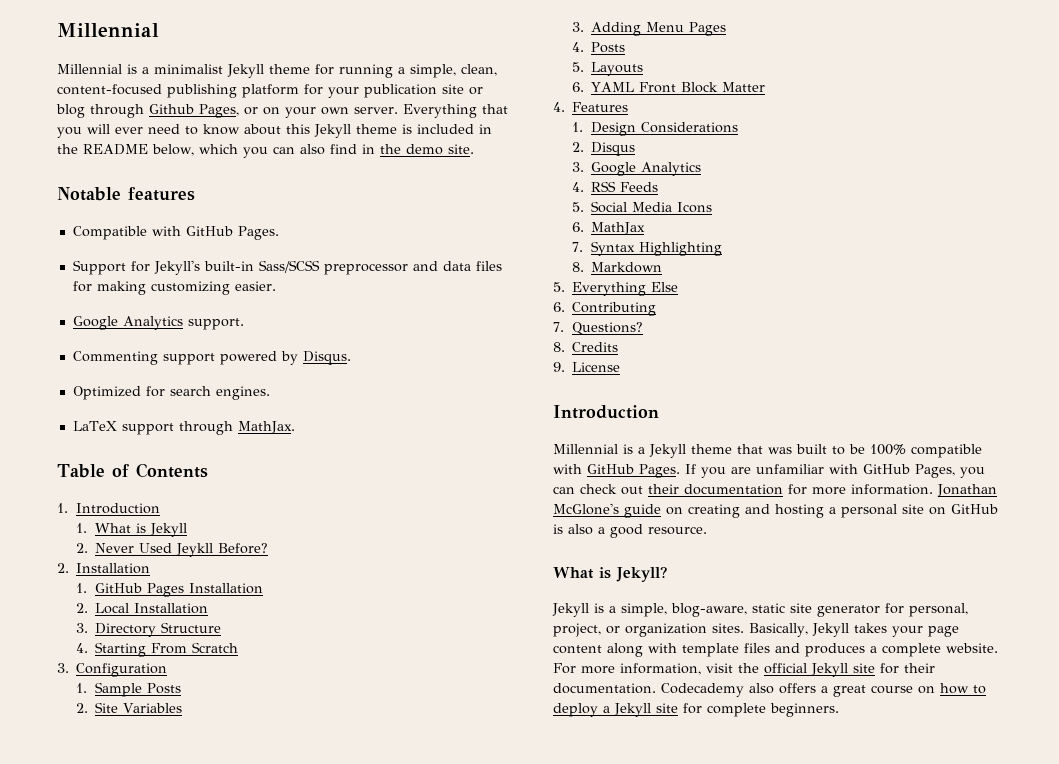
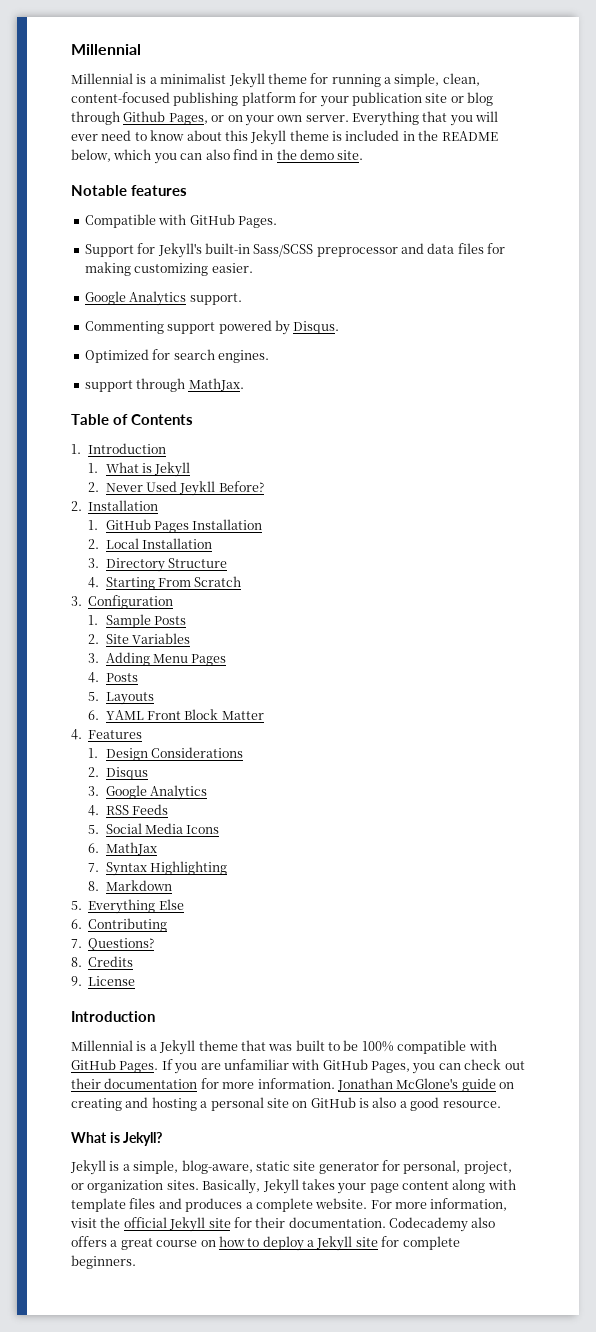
[72,421,117,431] LaTeX -> (269, 356) none

